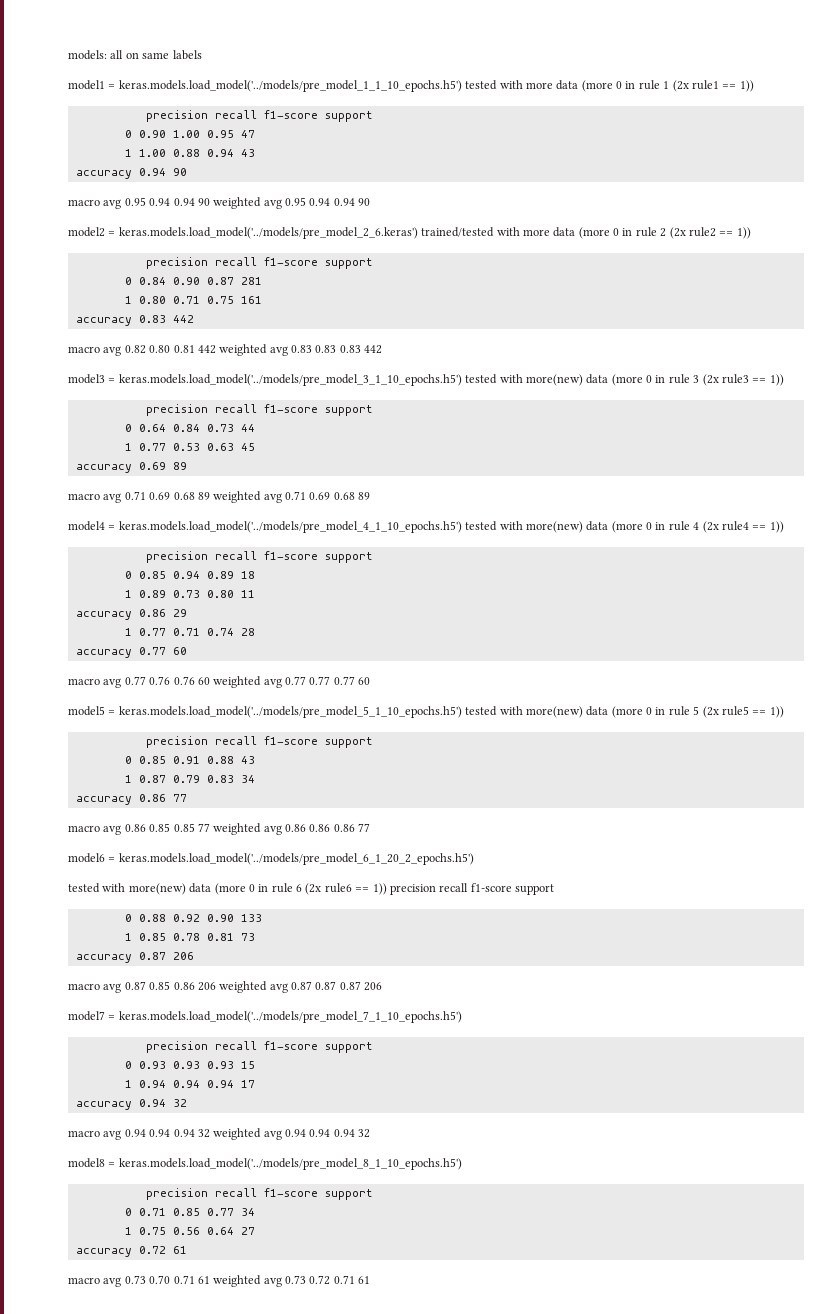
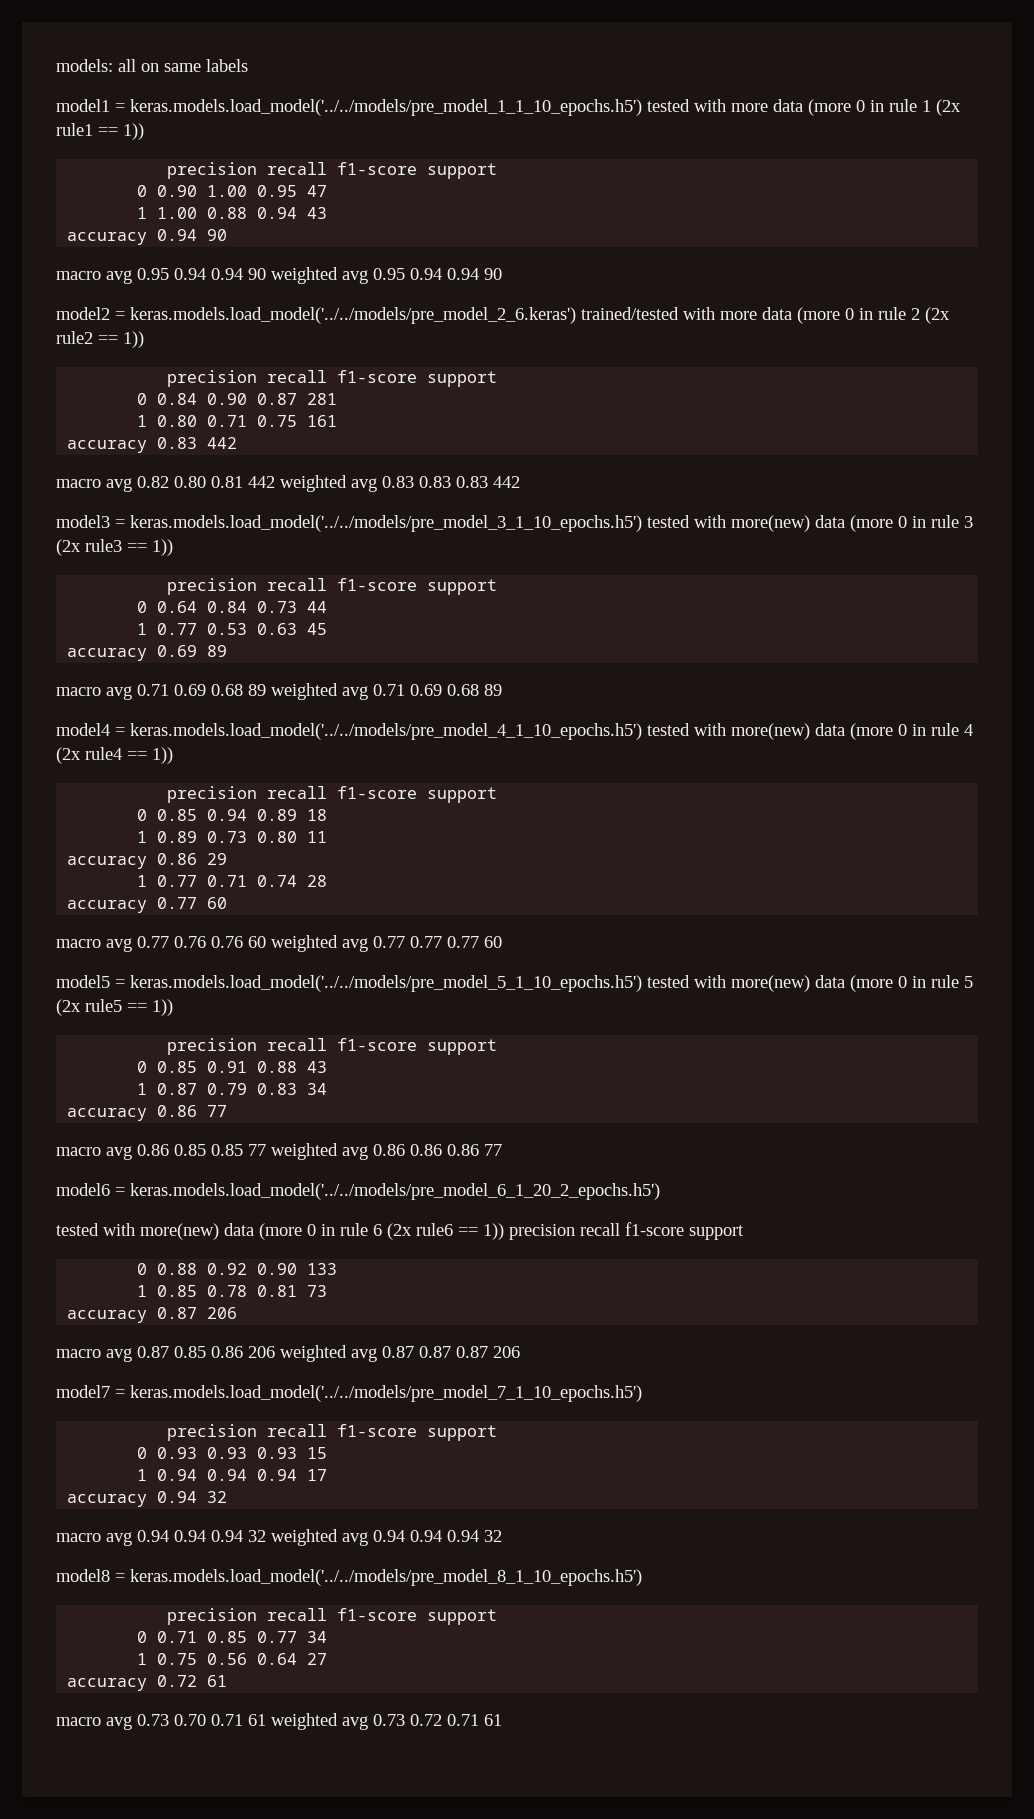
[118,80,462,92] keras.models.load_model('../models/pre_model_1_1_10_epochs.h5') -> [130,99,642,116] keras.models.load_model('../../models/pre_model_1_1_10_epochs.h5')
[118,227,418,239] keras.models.load_model('../models/pre_model_2_6.keras') -> [130,307,576,324] keras.models.load_model('../../models/pre_model_2_6.keras')
[118,374,462,386] keras.models.load_model('../models/pre_model_3_1_10_epochs.h5') -> [130,515,642,532] keras.models.load_model('../../models/pre_model_3_1_10_epochs.h5')
[118,521,462,533] keras.models.load_model('../models/pre_model_4_1_10_epochs.h5') -> [130,723,642,740] keras.models.load_model('../../models/pre_model_4_1_10_epochs.h5')
[118,706,462,718] keras.models.load_model('../models/pre_model_5_1_10_epochs.h5') -> [130,975,642,992] keras.models.load_model('../../models/pre_model_5_1_10_epochs.h5')
[118,853,474,865] keras.models.load_model('../models/pre_model_6_1_20_2_epochs.h5') -> [130,1183,660,1200] keras.models.load_model('../../models/pre_model_6_1_20_2_epochs.h5')
[118,1011,462,1023] keras.models.load_model('../models/pre_model_7_1_10_epochs.h5') -> [130,1385,642,1402] keras.models.load_model('../../models/pre_model_7_1_10_epochs.h5')
[118,1158,462,1170] keras.models.load_model('../models/pre_model_8_1_10_epochs.h5') -> [130,1569,642,1586] keras.models.load_model('../../models/pre_model_8_1_10_epochs.h5')

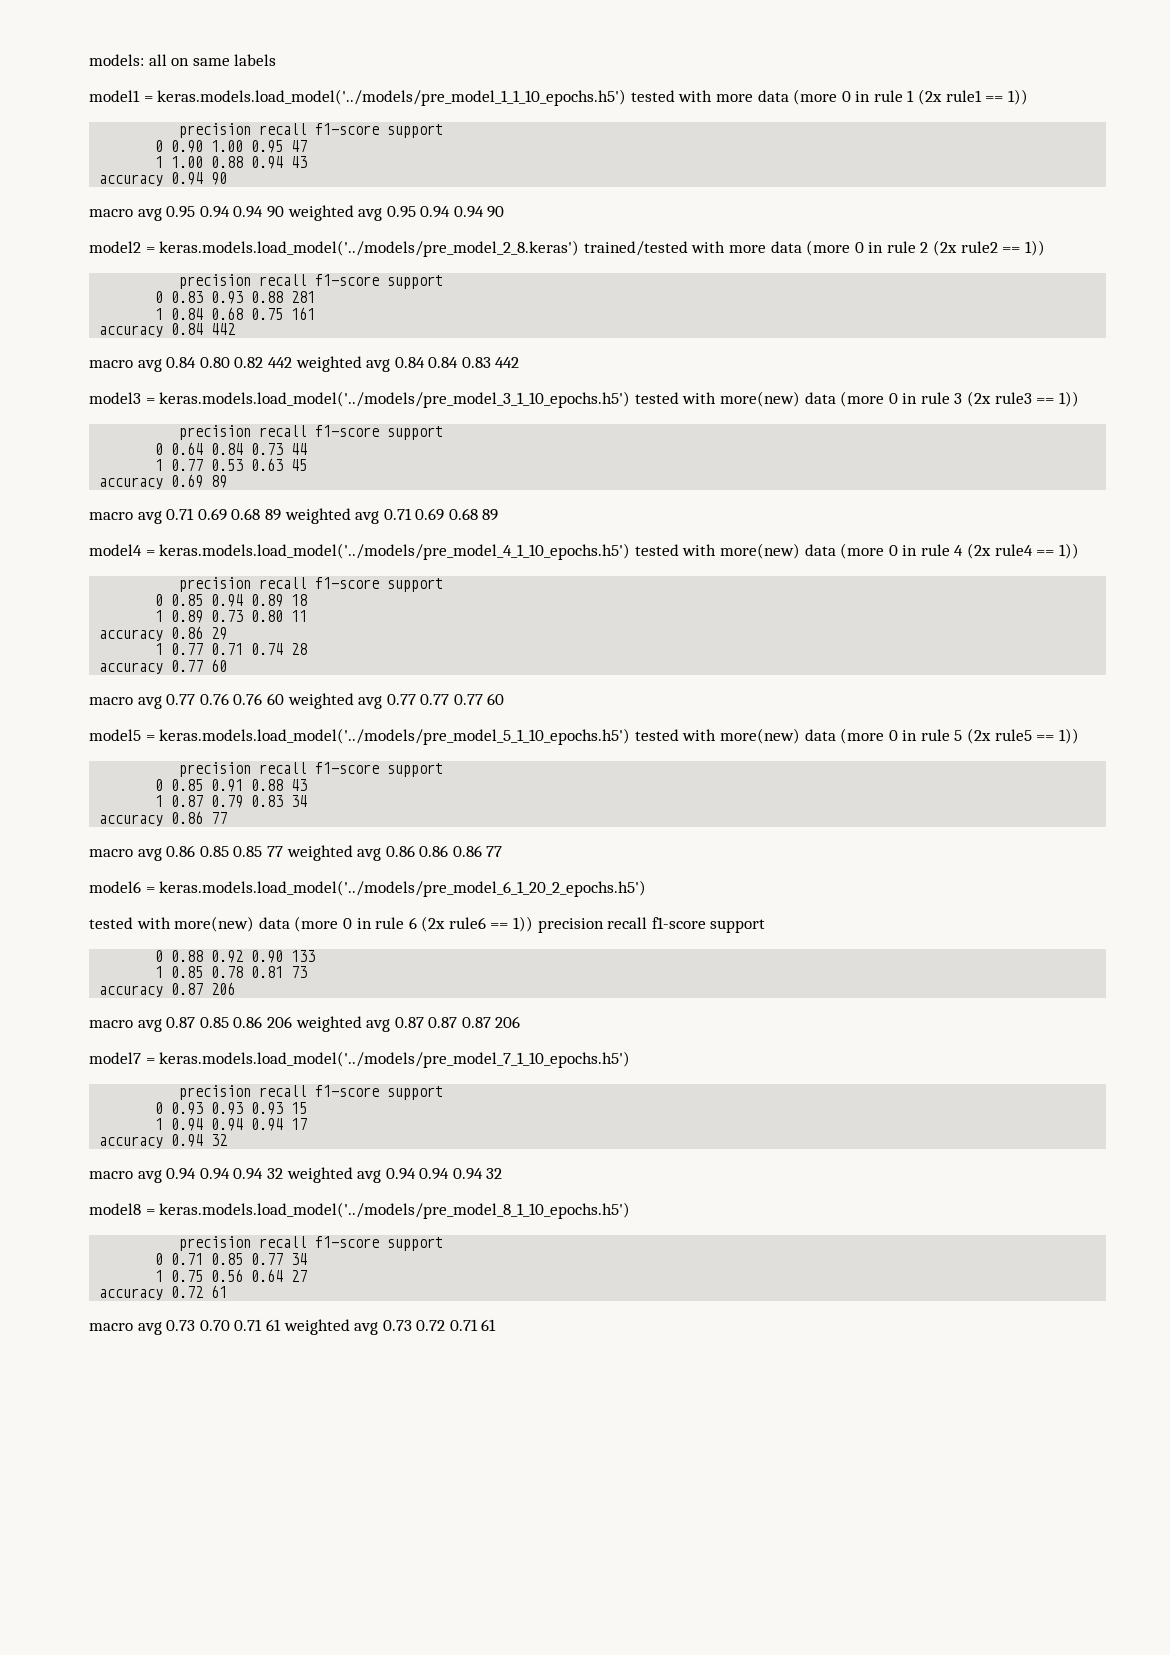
[130,99,642,116] keras.models.load_model('../../models/pre_model_1_1_10_epochs.h5') -> [157,89,627,106] keras.models.load_model('../models/pre_model_1_1_10_epochs.h5')
[130,307,576,324] keras.models.load_model('../../models/pre_model_2_6.keras') -> [159,240,580,257] keras.models.load_model('../models/pre_model_2_8.keras')
[157,393,298,405] 0.84 0.90 0.87 -> [171,291,284,304] 0.83 0.93 0.88
[157,415,248,427] 0.80 0.71 -> [171,307,244,320] 0.84 0.68
[157,437,198,449] 0.83 -> [171,323,204,335] 0.84
[137,476,243,488] 0.82 0.80 0.81 -> [166,357,264,368] 0.84 0.80 0.82
[382,476,451,488] 0.83 0.83 -> [394,357,459,368] 0.84 0.84
[130,515,642,532] keras.models.load_model('../../models/pre_model_3_1_10_epochs.h5') -> [159,391,631,408] keras.models.load_model('../models/pre_model_3_1_10_epochs.h5')
[130,723,642,740] keras.models.load_model('../../models/pre_model_4_1_10_epochs.h5') -> [159,543,631,560] keras.models.load_model('../models/pre_model_4_1_10_epochs.h5')
[130,975,642,992] keras.models.load_model('../../models/pre_model_5_1_10_epochs.h5') -> [159,728,631,745] keras.models.load_model('../models/pre_model_5_1_10_epochs.h5')
[130,1183,660,1200] keras.models.load_model('../../models/pre_model_6_1_20_2_epochs.h5') -> [159,880,647,897] keras.models.load_model('../models/pre_model_6_1_20_2_epochs.h5')
[130,1385,642,1402] keras.models.load_model('../../models/pre_model_7_1_10_epochs.h5') -> [159,1051,631,1068] keras.models.load_model('../models/pre_model_7_1_10_epochs.h5')
[130,1569,642,1586] keras.models.load_model('../../models/pre_model_8_1_10_epochs.h5') -> [159,1202,631,1219] keras.models.load_model('../models/pre_model_8_1_10_epochs.h5')

